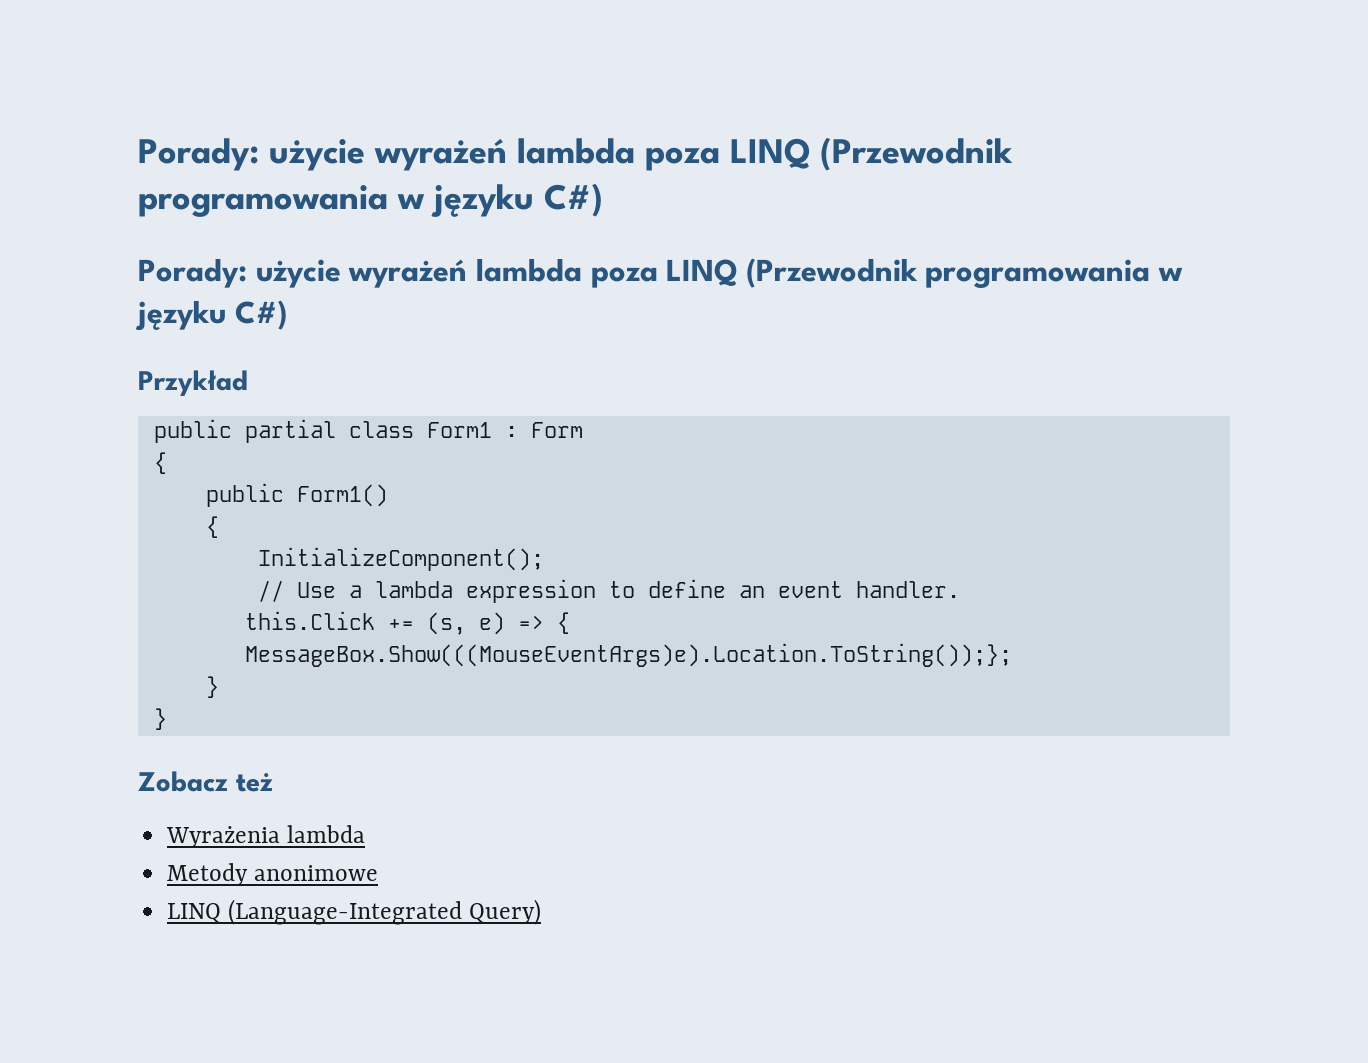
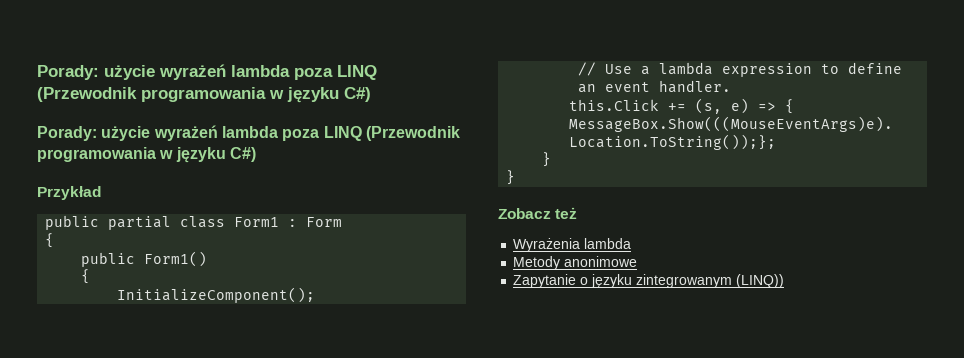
[167,899,542,925] LINQ (Language-Integrated Query) -> [513,274,785,288] Zapytanie o języku zintegrowanym (LINQ))

